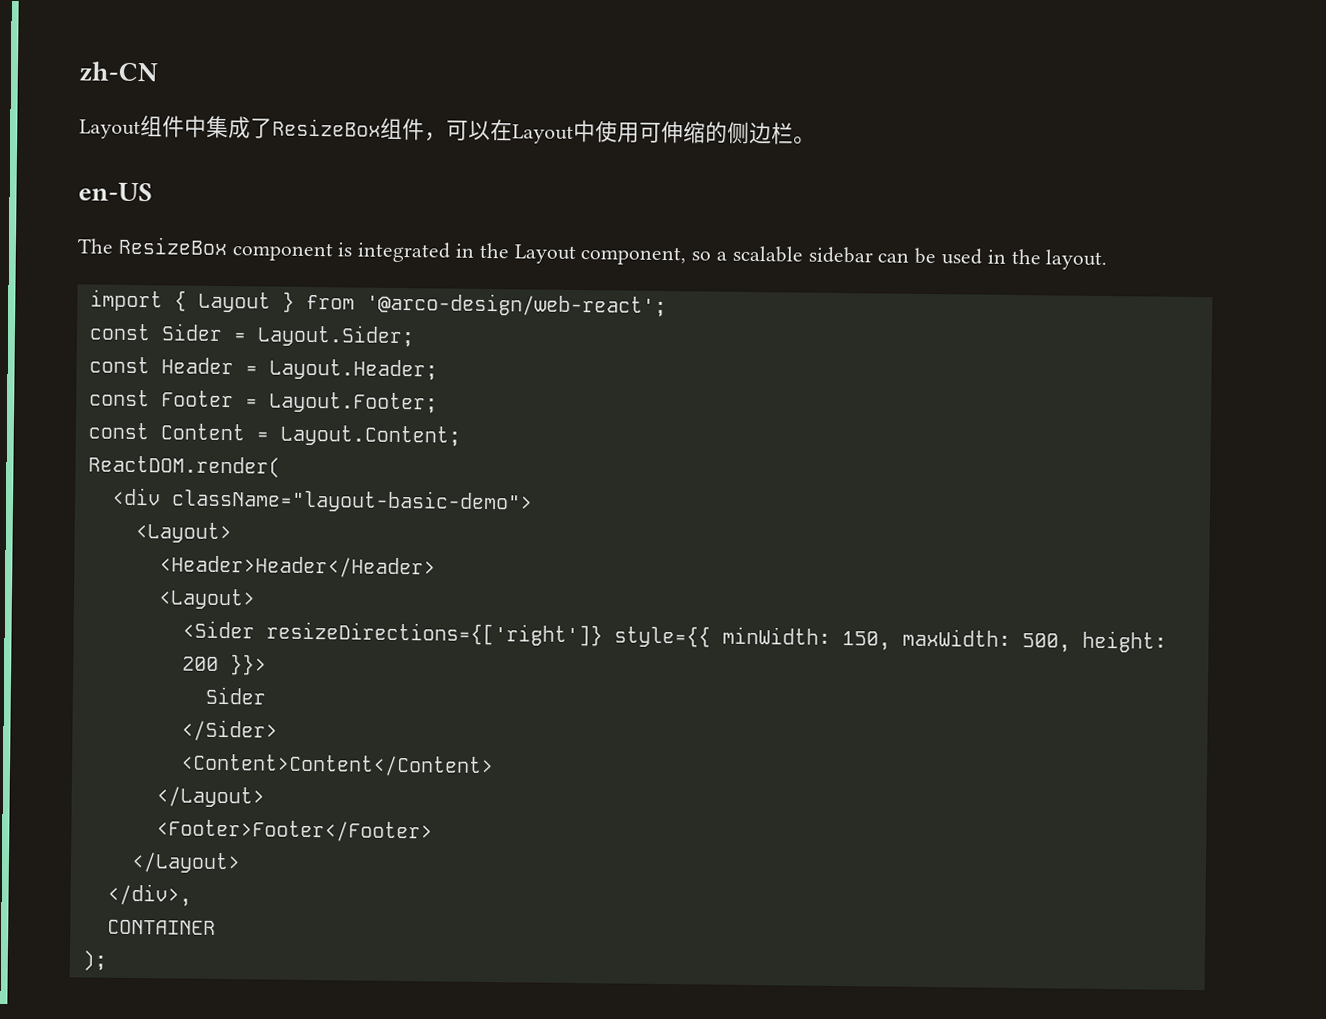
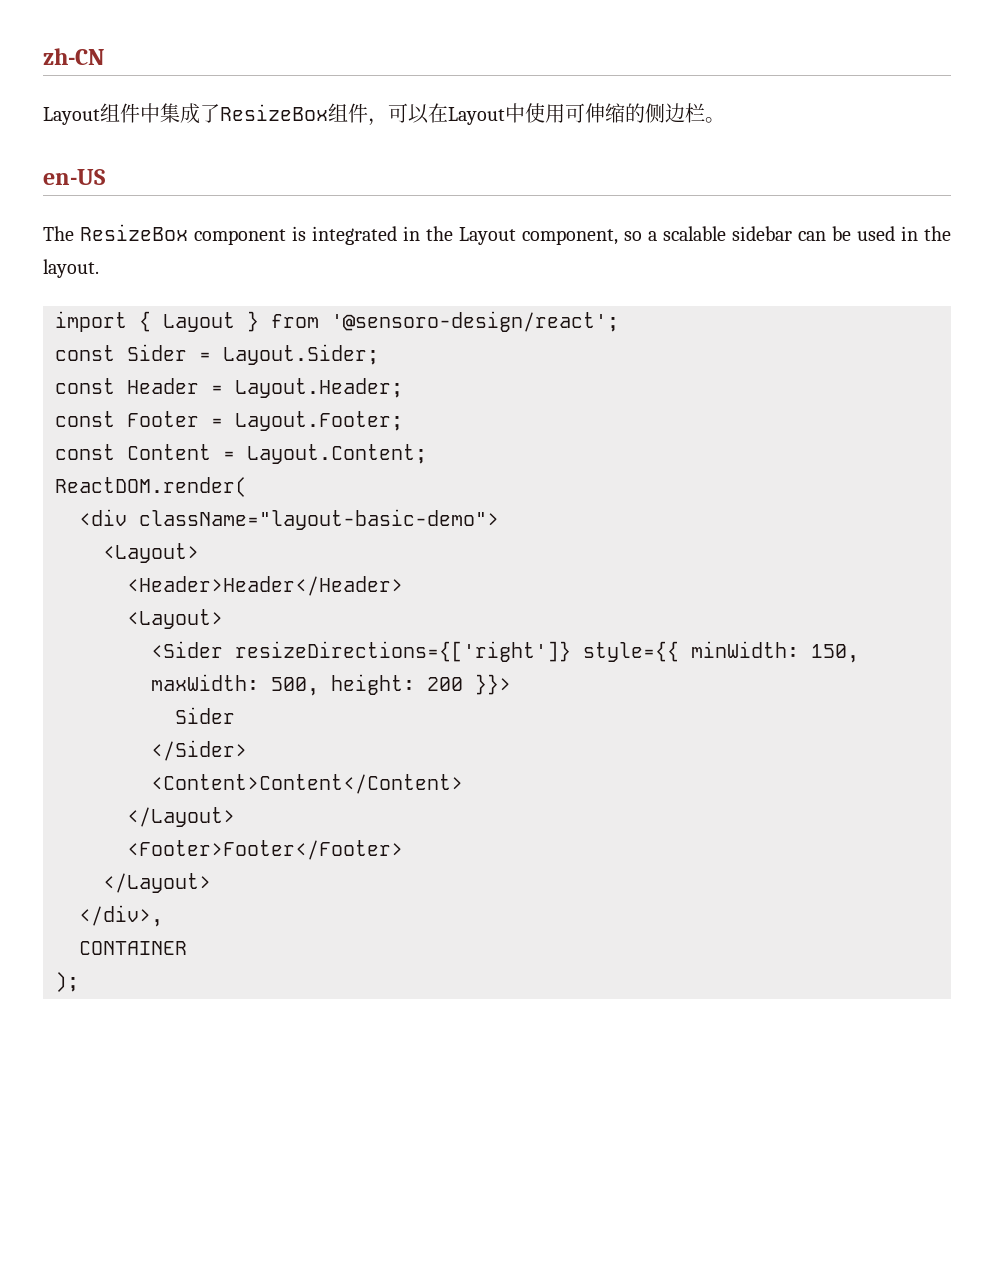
[365,292,667,318] '@arco-design/web-react'; -> [331,311,619,332] '@sensoro-design/react';

